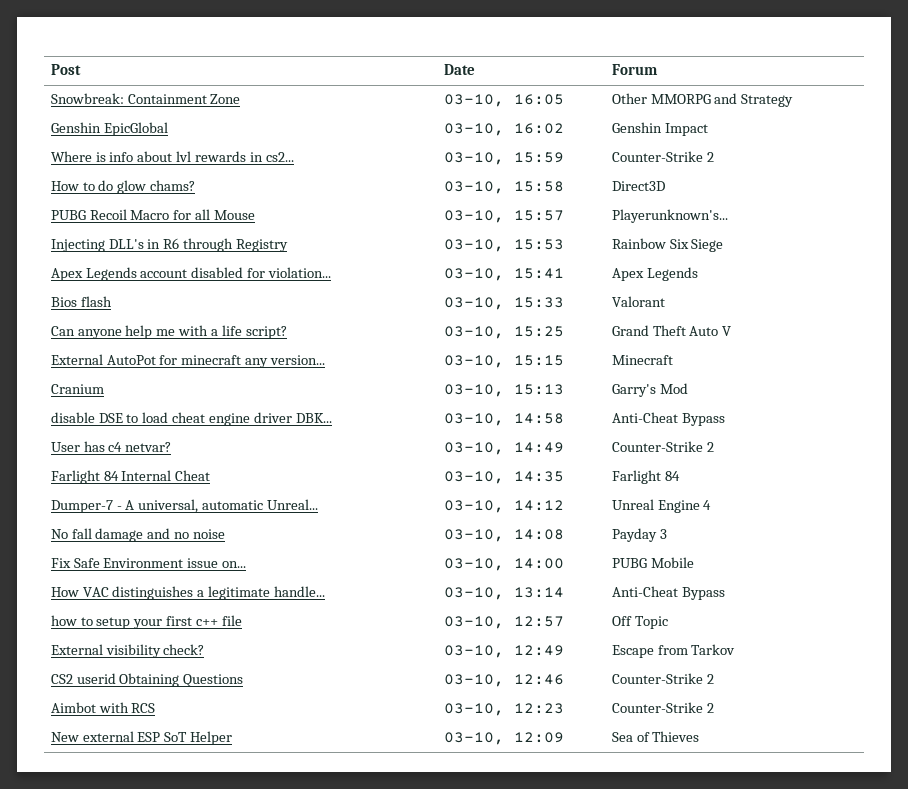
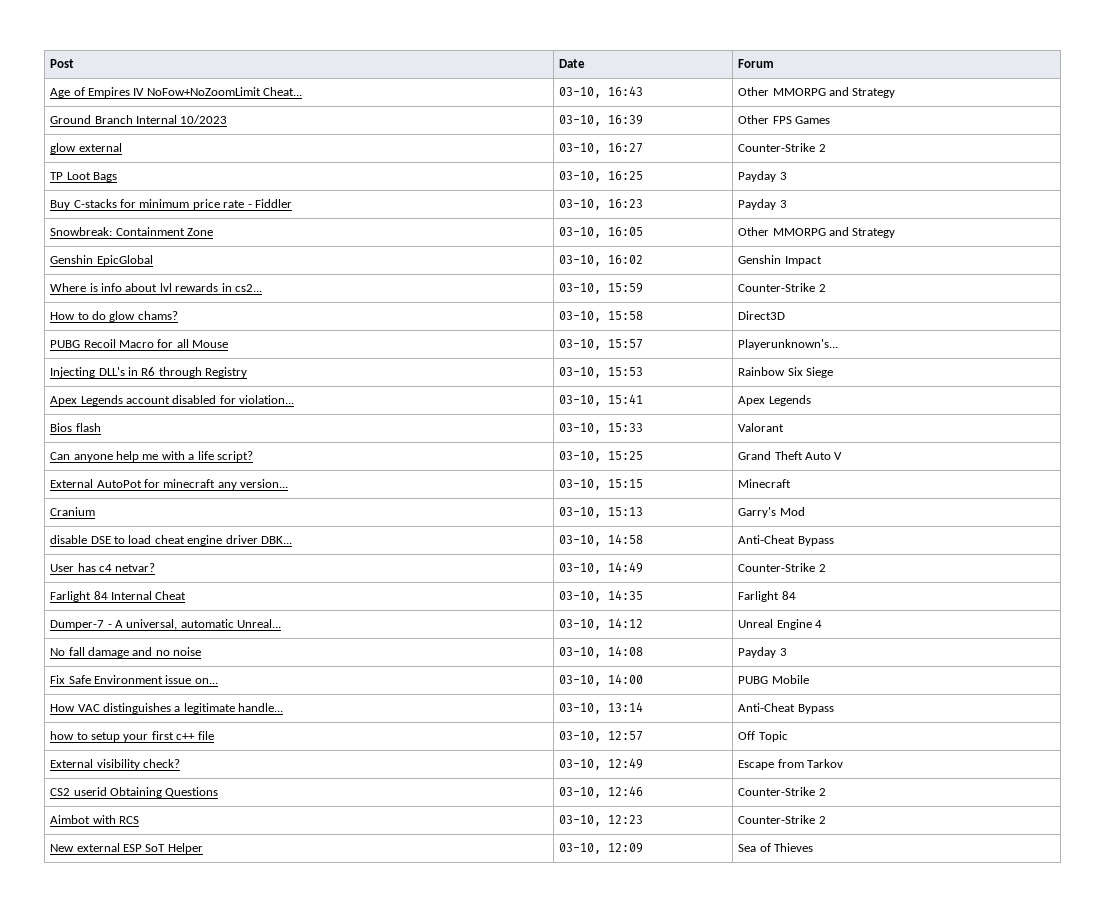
(658, 69) none -> [50,87,303,98] [559,86,644,98] [738,87,896,98] [50,115,228,124] [559,115,644,126] [738,115,831,124] [50,143,122,154] [559,143,644,154] [738,143,826,152] [50,172,118,182] [559,171,644,182] [738,171,787,182] [50,199,292,210] [559,199,644,210] [738,199,787,210] // Age of Empires IV NoFow+NoZoomLimit Cheat... | 03-10, 16:43 | Other MMORPG and Strategy // Ground Branch Internal 10/2023 | 03-10, 16:39 | Other FPS Games // glow external | 03-10, 16:27 | Counter-Strike 2 // TP Loot Bags | 03-10, 16:25 | Payday 3 // Buy C-stacks for minimum price rate - Fiddler | 03-10, 16:23 | Payday 3

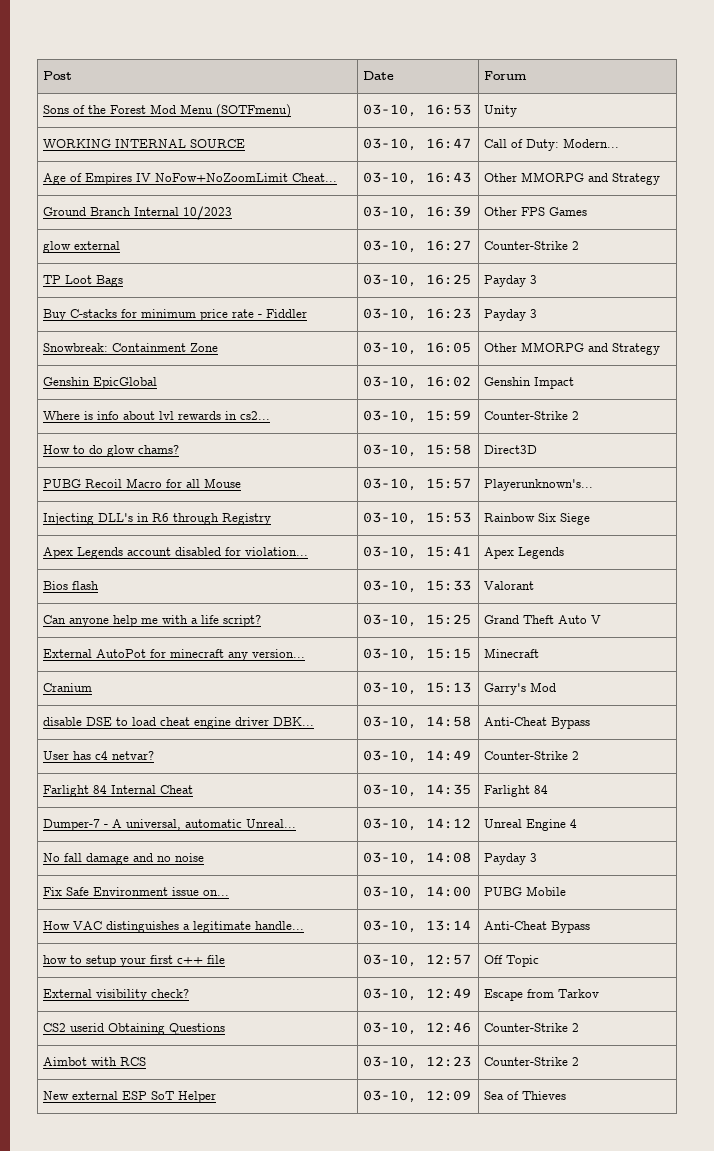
(775, 63) none -> [43,104,292,118] [363,104,472,117] [484,105,518,117] [43,139,246,148] [363,138,472,151] [484,138,620,151] // Sons of the Forest Mod Menu (SOTFmenu) | 03-10, 16:53 | Unity // WORKING INTERNAL SOURCE | 03-10, 16:47 | Call of Duty: Modern...

